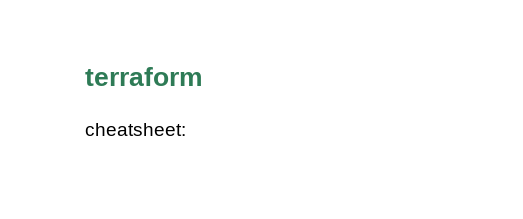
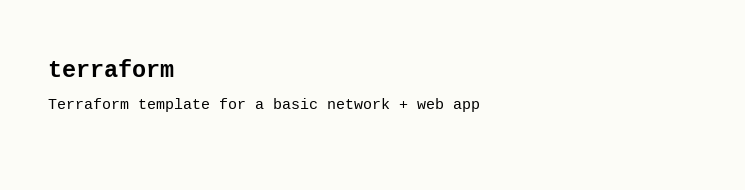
[85,123,186,136] cheatsheet: -> [48,98,480,112] Terraform template for a basic network + web app

